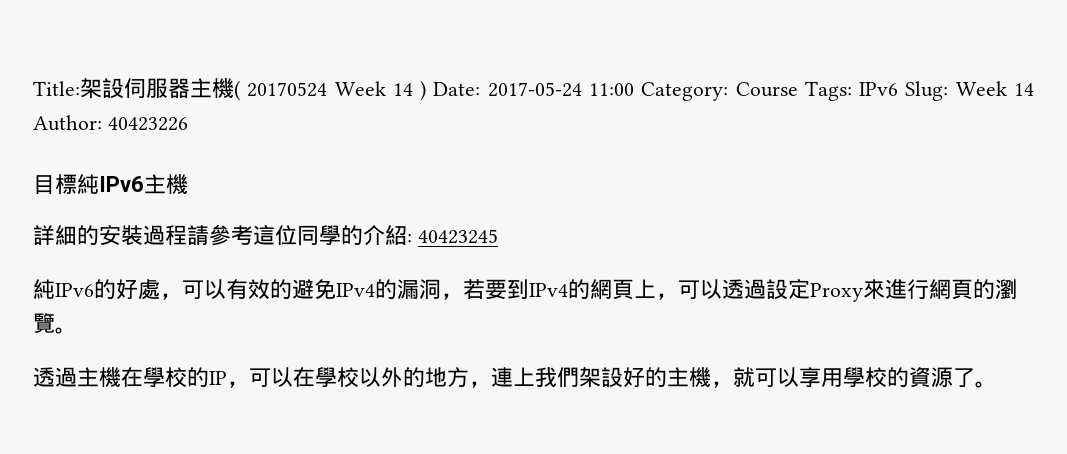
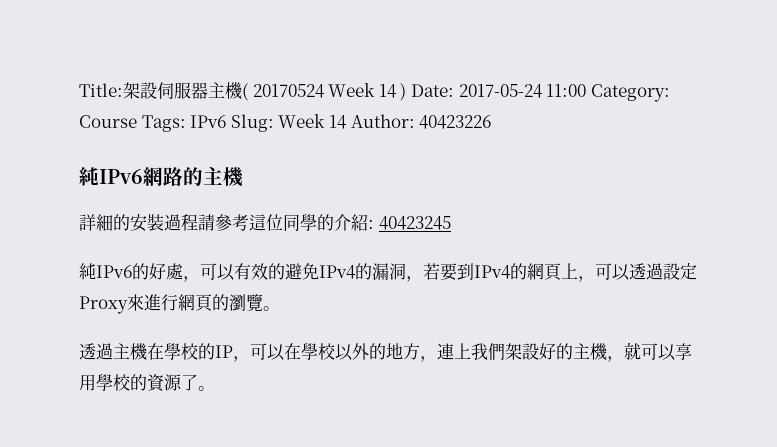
[33,174,144,194] 目標純IPv6 -> [79,167,203,186] 純IPv6網路的

